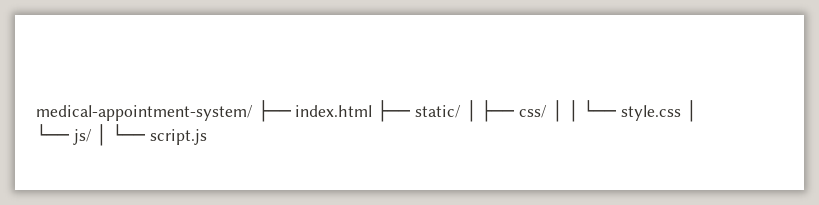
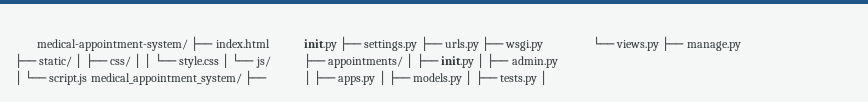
(207, 137) none -> [90,70,267,85] [304,36,544,51] [304,53,558,68] [304,70,548,85] [593,36,741,51] medical_appointment_system/ ├── init.py ├── settings.py ├── urls.py ├── wsgi.py ├── appointments/ │ ├── init.py │ ├── admin.py │ ├── apps.py │ ├── models.py │ ├── tests.py │ └── views.py ├── manage.py

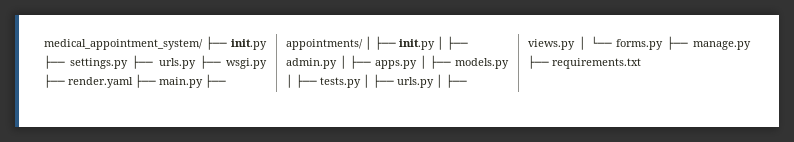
[37,36,270,51] [15,53,271,68] [15,70,88,85] medical-appointment-system/ ├── index.html ├── static/ │ ├── css/ │ │ └── style.css │ └── js/ │ └── script.js -> (44, 44) none
(326, 60) none -> [68,74,226,88] render.yaml ├── main.py ├──
[593,36,741,51] └── views.py ├── manage.py -> [373,74,467,88] [528,36,751,50] [528,55,641,69] ├── urls.py │ ├── views.py │ └── forms.py ├── manage.py ├── requirements.txt

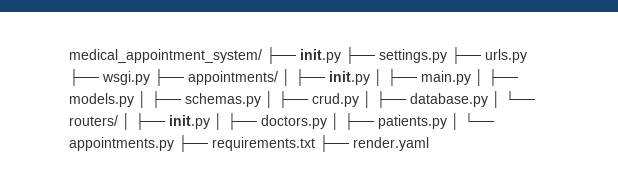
[68,74,226,88] render.yaml ├── main.py ├── -> (184, 77) none
[286,55,417,69] admin.py │ ├── apps.py -> [421,71,471,85] main.py
[320,74,467,88] [528,36,751,50] [528,55,641,69] tests.py │ ├── urls.py │ ├── views.py │ └── forms.py ├── manage.py ├── requirements.txt -> [185,91,535,108] [69,113,494,130] [69,135,429,152] schemas.py │ ├── crud.py │ ├── database.py │ └── routers/ │ ├── init.py │ ├── doctors.py │ ├── patients.py │ └── appointments.py ├── requirements.txt ├── render.yaml

